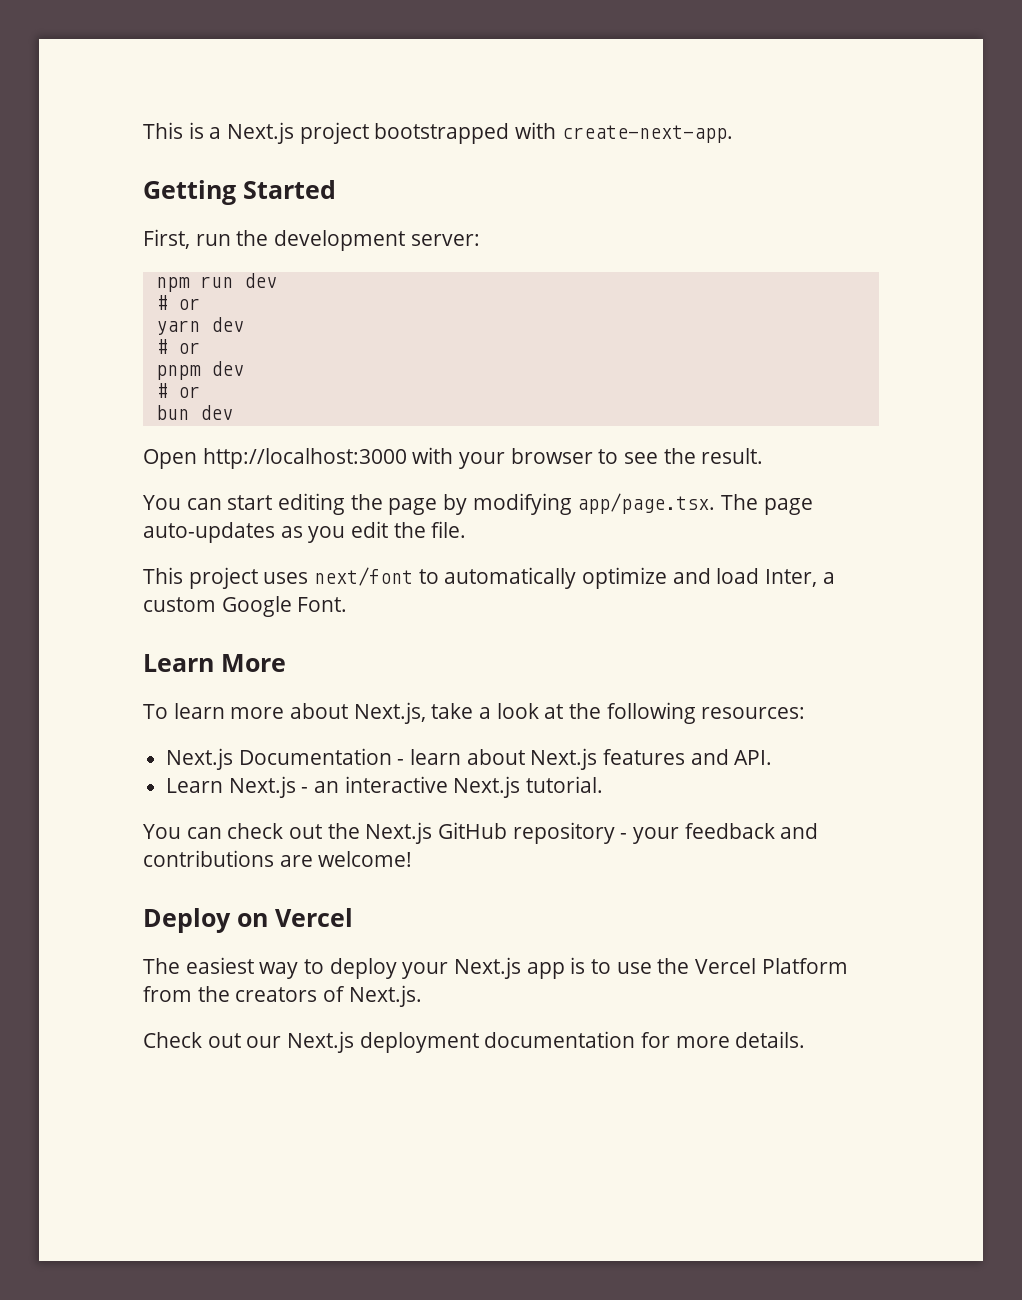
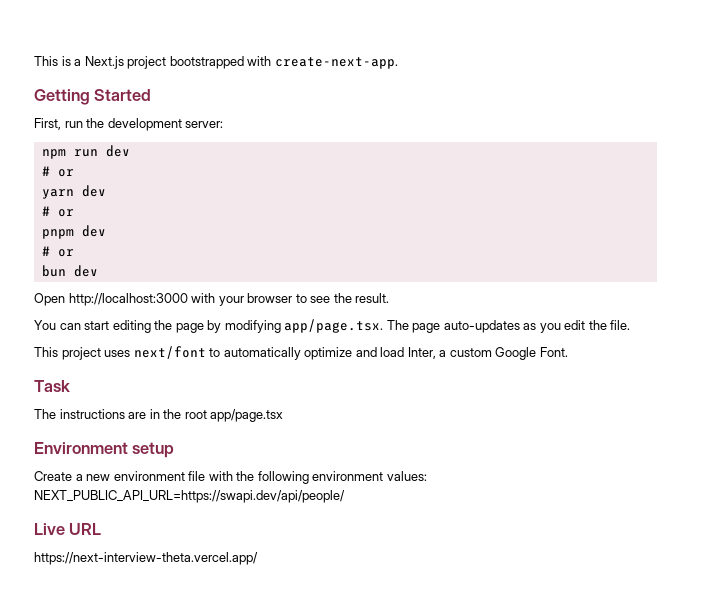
[143,654,286,672] [143,702,806,724] [166,748,773,770] [166,776,604,798] [143,822,819,844] [143,850,413,867] [143,908,353,933] [143,957,848,979] [143,985,422,1007] [143,1031,806,1053] Learn More // To learn more about Next.js, take a look at the following resources: // Next.js Documentation - learn about Next.js features and API. // Learn Next.js - an interactive Next.js tutorial. // You can check out the Next.js GitHub repository - your feedback and contributions are welcome! // Deploy on Vercel // The easiest way to deploy your Next.js app is to use the Vercel Platform from the creators of Next.js. // Check out our Next.js deployment documentation for more details. -> [34,380,70,392] [34,409,284,422] [34,442,175,458] [34,471,427,484] [34,490,345,503] [34,523,102,535] [34,552,258,565] Task // The instructions are in the root app/page.tsx // Environment setup // Create a new environment file with the following environment values: NEXT_PUBLIC_API_URL=https://swapi.dev/api/people/ // Live URL // https://next-interview-theta.vercel.app/

